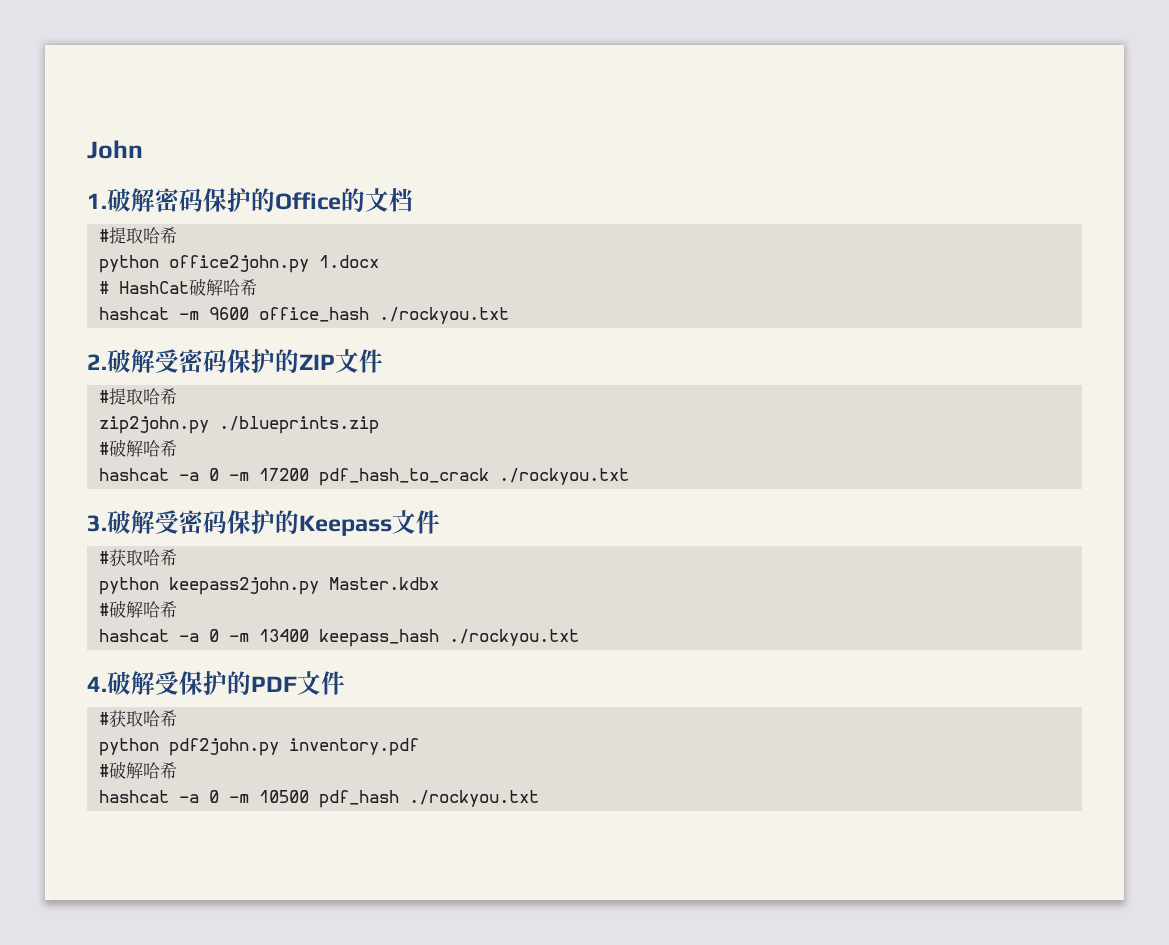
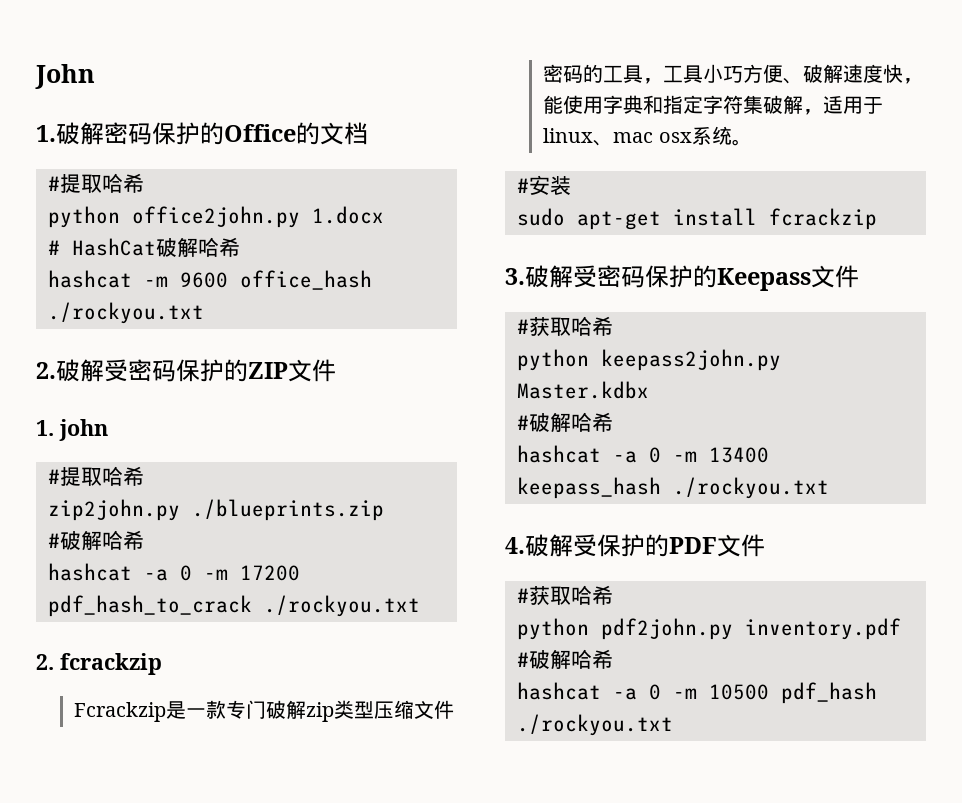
(383, 361) none -> [36,419,108,441] // 1. john
(629, 476) none -> [36,653,162,675] [74,700,455,722] [543,64,924,84] [543,95,884,115] [543,126,752,146] [517,175,571,195] [517,208,877,230] // 2. fcrackzip // Fcrackzip是一款专门破解zip类型压缩文件密码的工具，工具小巧方便、破解速度快，能使用字典和指定字符集破解，适用于linux、mac osx系统。 // #安装 // sudo apt-get install fcrackzip

